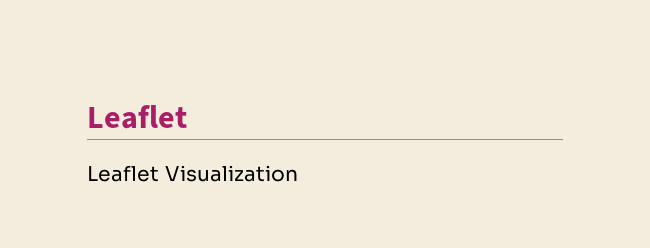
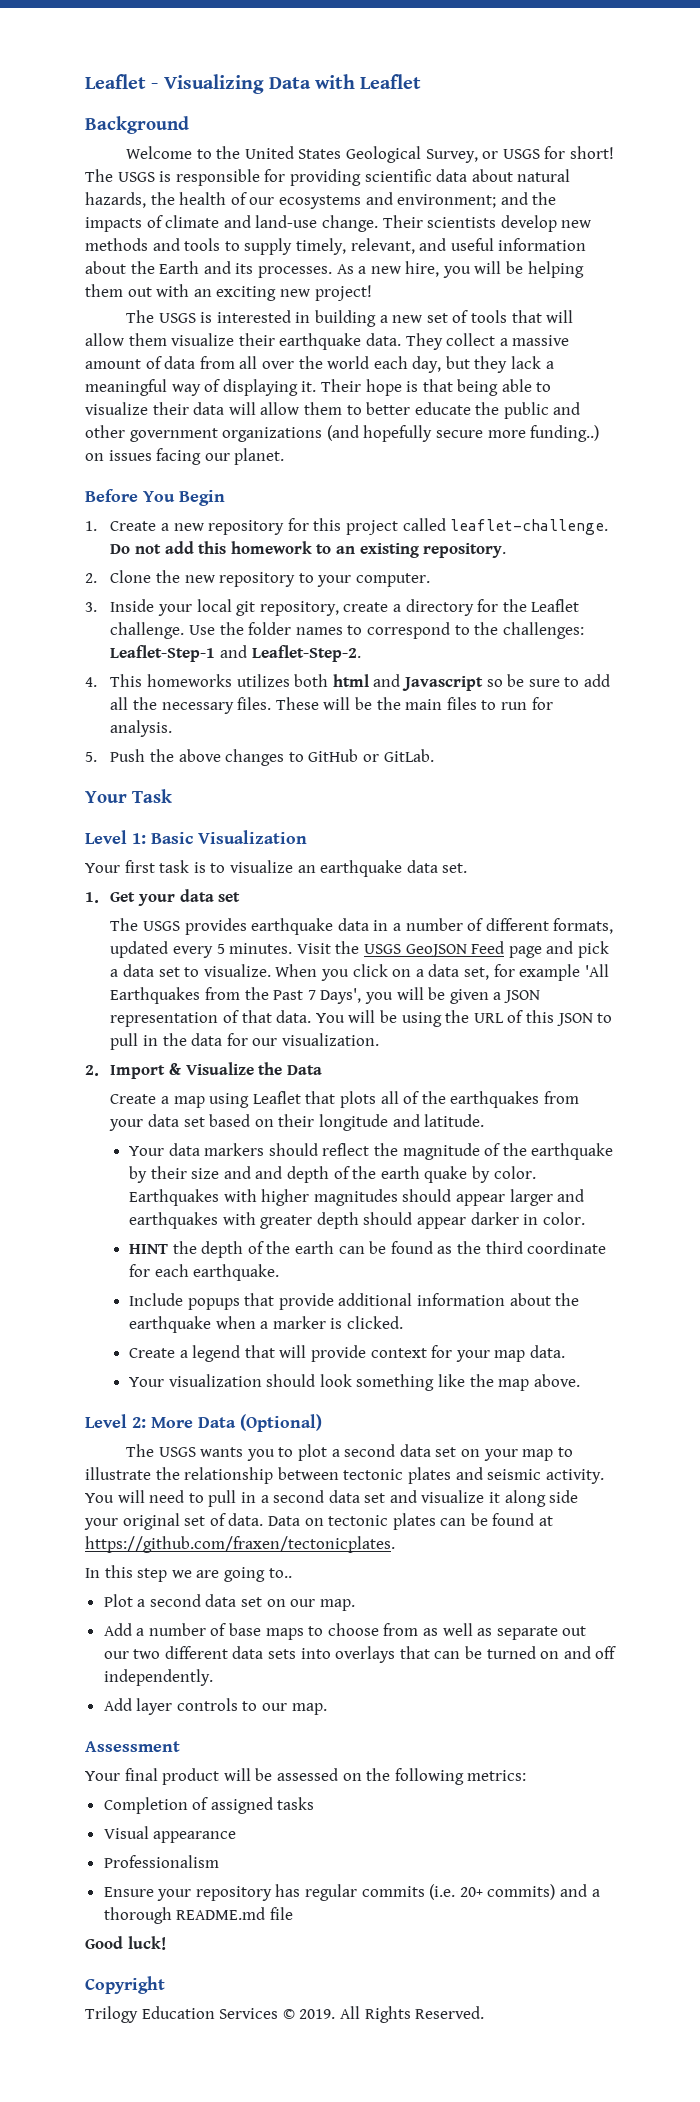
[87,105,187,129] [87,165,298,182] Leaflet // Leaflet Visualization -> [85,74,422,94] [85,116,189,134] [126,146,614,163] [85,169,571,186] [85,192,557,209] [85,215,592,232] [85,238,587,255] [85,261,584,278] [85,284,372,301] [126,310,574,327] [85,333,570,350] [85,356,554,373] [85,379,552,396] [85,402,581,419] [85,425,600,442] [85,448,285,465] [85,489,225,506] [85,518,609,535] [110,541,507,558] [85,570,430,587] [85,599,580,616] [110,622,584,639] [110,645,361,662] [85,674,610,691] [110,697,553,714] [110,720,173,737] [85,749,434,766] [85,789,172,803] [85,830,307,844] [85,860,468,877] [85,889,241,906] [110,918,614,935] [110,941,609,958] [110,964,609,981] [110,987,540,1004] [110,1010,613,1027] [110,1033,379,1050] [85,1062,322,1079] [110,1091,579,1108] [109,1114,485,1131] [129,1143,614,1160] [129,1166,536,1183] [129,1189,585,1206] [129,1212,585,1229] [129,1241,607,1258] [129,1264,280,1281] [129,1293,580,1310] [129,1316,404,1333] [129,1345,566,1362] [129,1374,580,1391] [85,1414,322,1432] [126,1444,573,1461] [85,1467,604,1484] [85,1490,579,1507] [84,1513,554,1530] [85,1536,395,1553] [85,1565,292,1582] [103,1594,355,1611] [103,1623,587,1640] [103,1646,617,1663] [103,1669,213,1686] [103,1698,327,1715] [85,1741,180,1752] [85,1768,527,1785] [103,1797,315,1814] [103,1826,237,1843] [103,1855,219,1868] [103,1884,600,1901] [103,1907,293,1924] [85,1936,166,1950] [85,1976,165,1994] [85,2006,485,2023] Leaflet - Visualizing Data with Leaflet // Background // Welcome to the United States Geological Survey, or USGS for short! The USGS is responsible for providing scientific data about natural hazards, the health of our ecosystems and environment; and the impacts of climate and land-use change. Their scientists develop new methods and tools to supply timely, relevant, and useful information about the Earth and its processes. As a new hire, you will be helping them out with an exciting new project! // The USGS is interested in building a new set of tools that will allow them visualize their earthquake data. They collect a massive amount of data from all over the world each day, but they lack a meaningful way of displaying it. Their hope is that being able to visualize their data will allow them to better educate the public and other government organizations (and hopefully secure more funding..) on issues facing our planet. // Before You Begin // 1. Create a new repository for this project called leaflet-challenge. Do not add this homework to an existing repository. // 2. Clone the new repository to your computer. // 3. Inside your local git repository, create a directory for the Leaflet challenge. Use the folder names to correspond to the challenges: Leaflet-Step-1 and Leaflet-Step-2. // 4. This homeworks utilizes both html and Javascript so be sure to add all the necessary files. These will be the main files to run for analysis. // 5. Push the above changes to GitHub or GitLab. // Your Task // Level 1: Basic Visualization // Your first task is to visualize an earthquake data set. // 1. Get your data set // The USGS provides earthquake data in a number of different formats, updated every 5 minutes. Visit the USGS GeoJSON Feed page and pick a data set to visualize. When you click on a data set, for example 'All Earthquakes from the Past 7 Days', you will be given a JSON representation of that data. You will be using the URL of this JSON to pull in the data for our visualization. // 2. Import & Visualize the Data // Create a map using Leaflet that plots all of the earthquakes from your data set based on their longitude and latitude. // Your data markers should reflect the magnitude of the earthquake by their size and and depth of the earth quake by color. Earthquakes with higher magnitudes should appear larger and earthquakes with greater depth should appear darker in color. // HINT the depth of the earth can be found as the third coordinate for each earthquake. // Include popups that provide additional information about the earthquake when a marker is clicked. // Create a legend that will provide context for your map data. // Your visualization should look something like the map above. // Level 2: More Data (Optional) // The USGS wants you to plot a second data set on your map to illustrate the relationship between tectonic plates and seismic activity. You will need to pull in a second data set and visualize it along side your original set of data. Data on tectonic plates can be found at https://github.com/fraxen/tectonicplates. // In this step we are going to.. // Plot a second data set on our map. // Add a number of base maps to choose from as well as separate out our two different data sets into overlays that can be turned on and off independently. // Add layer controls to our map. // Assessment // Your final product will be assessed on the following metrics: // Completion of assigned tasks // Visual appearance // Professionalism // Ensure your repository has regular commits (i.e. 20+ commits) and a thorough README.md file // Good luck! // Copyright // Trilogy Education Services © 2019. All Rights Reserved.

